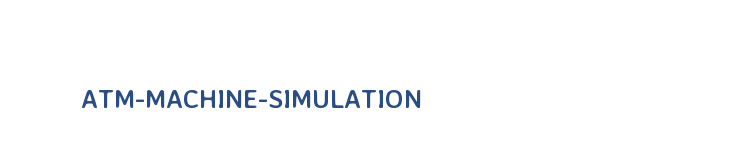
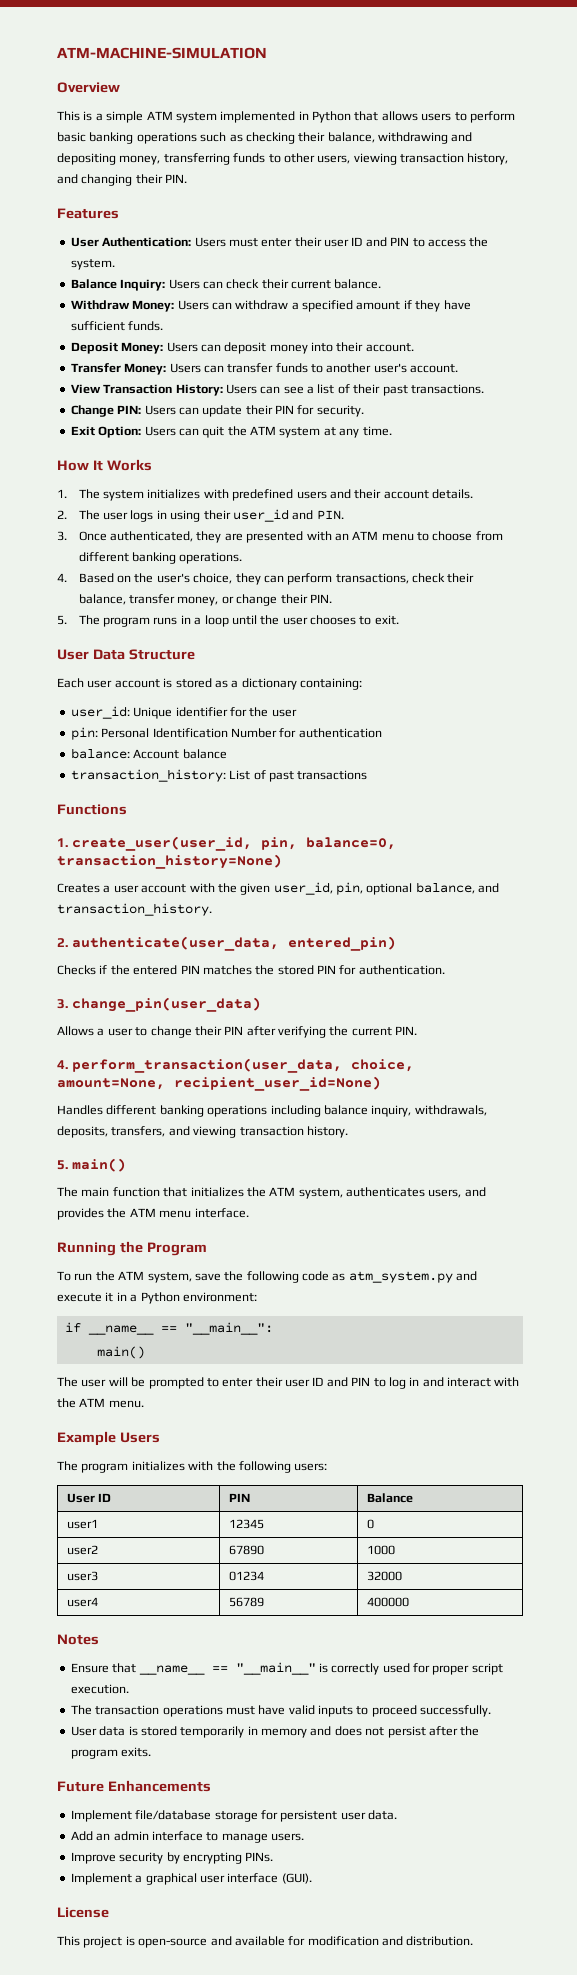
(422, 99) none -> [57,82,120,93] [57,111,515,123] [57,132,473,144] [57,153,509,165] [57,174,188,186] [57,208,119,219] [70,237,489,247] [70,259,115,270] [70,279,382,291] [70,300,471,312] [70,321,164,331] [70,342,414,354] [70,363,459,375] [70,384,484,396] [70,405,364,417] [70,426,392,438] [57,459,152,471] [57,489,474,501] [57,509,344,522] [57,531,503,543] [78,552,243,564] [57,573,475,585] [78,594,332,606] [57,615,399,627] [57,649,195,660] [57,678,362,690] [70,706,297,719] [70,727,382,740] [70,748,227,759] [70,769,368,782] [57,804,127,815] [57,836,396,851] [57,854,282,869] [57,882,500,895] [57,903,212,916] [57,936,396,951] [57,965,445,975] [57,997,261,1012] [57,1026,418,1038] [57,1058,414,1073] [57,1076,381,1091] [57,1105,487,1117] [57,1126,348,1138] [57,1158,126,1172] [57,1187,486,1199] [57,1208,249,1220] [57,1241,207,1256] [57,1271,478,1283] [57,1292,257,1304] [64,1322,273,1335] [96,1346,145,1359] [57,1377,520,1389] [57,1398,144,1408] [57,1431,160,1446] [57,1461,328,1473] [66,1493,112,1503] [228,1493,250,1502] [366,1493,413,1503] [66,1519,98,1529] [228,1519,264,1529] [366,1519,374,1529] [66,1545,98,1555] [228,1545,264,1555] [366,1545,395,1555] [66,1571,98,1581] [228,1571,264,1581] [366,1571,402,1581] [66,1597,98,1607] [228,1597,264,1607] [366,1597,409,1607] [57,1634,99,1645] [70,1662,503,1675] [70,1684,129,1694] [70,1705,492,1717] [70,1726,480,1738] [70,1747,152,1759] [57,1780,211,1792] [70,1810,397,1822] [70,1831,304,1843] [70,1852,274,1864] [70,1873,312,1885] [57,1907,109,1918] [57,1936,474,1948] // Overview // This is a simple ATM system implemented in Python that allows users to perform basic banking operations such as checking their balance, withdrawing and depositing money, transferring funds to other users, viewing transaction history, and changing their PIN. // Features // User Authentication: Users must enter their user ID and PIN to access the system. // Balance Inquiry: Users can check their current balance. // Withdraw Money: Users can withdraw a specified amount if they have sufficient funds. // Deposit Money: Users can deposit money into their account. // Transfer Money: Users can transfer funds to another user's account. // View Transaction History: Users can see a list of their past transactions. // Change PIN: Users can update their PIN for security. // Exit Option: Users can quit the ATM system at any time. // How It Works // 1. The system initializes with predefined users and their account details. // 2. The user logs in using their user_id and PIN. // 3. Once authenticated, they are presented with an ATM menu to choose from different banking operations. // 4. Based on the user's choice, they can perform transactions, check their balance, transfer money, or change their PIN. // 5. The program runs in a loop until the user chooses to exit. // User Data Structure // Each user account is stored as a dictionary containing: // user_id: Unique identifier for the user // pin: Personal Identification Number for authentication // balance: Account balance // transaction_history: List of past transactions // Functions // 1. create_user(user_id, pin, balance=0, transaction_history=None) // Creates a user account with the given user_id, pin, optional balance, and transaction_history. // 2. authenticate(user_data, entered_pin) // Checks if the entered PIN matches the stored PIN for authentication. // 3. change_pin(user_data) // Allows a user to change their PIN after verifying the current PIN. // 4. perform_transaction(user_data, choice, amount=None, recipient_user_id=None) // Handles different banking operations including balance inquiry, withdrawals, deposits, transfers, and viewing transaction history. // 5. main() // The main function that initializes the ATM system, authenticates users, and provides the ATM menu interface. // Running the Program // To run the ATM system, save the following code as atm_system.py and execute it in a Python environment: // if __name__ == "__main__": // main() // The user will be prompted to enter their user ID and PIN to log in and interact with the ATM menu. // Example Users // The program initializes with the following users: // User ID | PIN | Balance // user1 | 12345 | 0 // user2 | 67890 | 1000 // user3 | 01234 | 32000 // user4 | 56789 | 400000 // Notes // Ensure that __name__ == "__main__" is correctly used for proper script execution. // The transaction operations must have valid inputs to proceed successfully. // User data is stored temporarily in memory and does not persist after the program exits. // Future Enhancements // Implement file/database storage for persistent user data. // Add an admin interface to manage users. // Improve security by encrypting PINs. // Implement a graphical user interface (GUI). // License // This project is open-source and available for modification and distribution.

